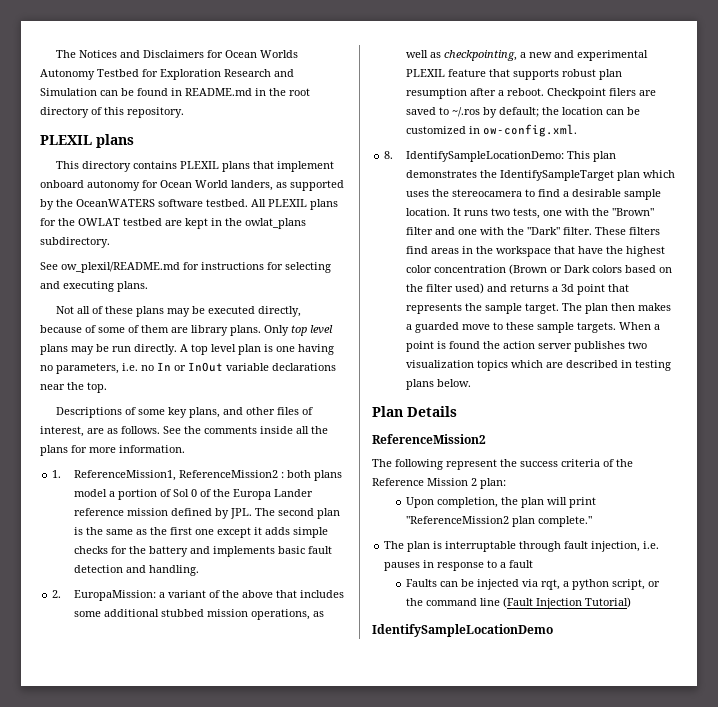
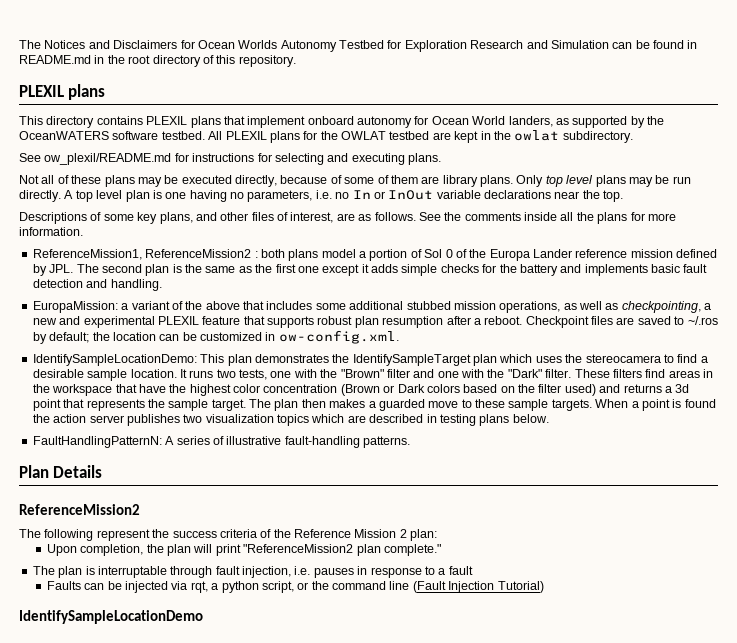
[245,218,306,229] owlat_plans -> [514,130,560,141] owlat
[52,470,62,478] 1. -> (83, 231) none
[52,590,62,598] 2. -> (162, 285) none
[608,88,636,96] filers -> [591,316,613,325] files
[384,151,394,159] 8. -> (399, 337) none
(471, 383) none -> [32,436,410,448] // FaultHandlingPatternN: A series of illustrative fault-handling patterns.

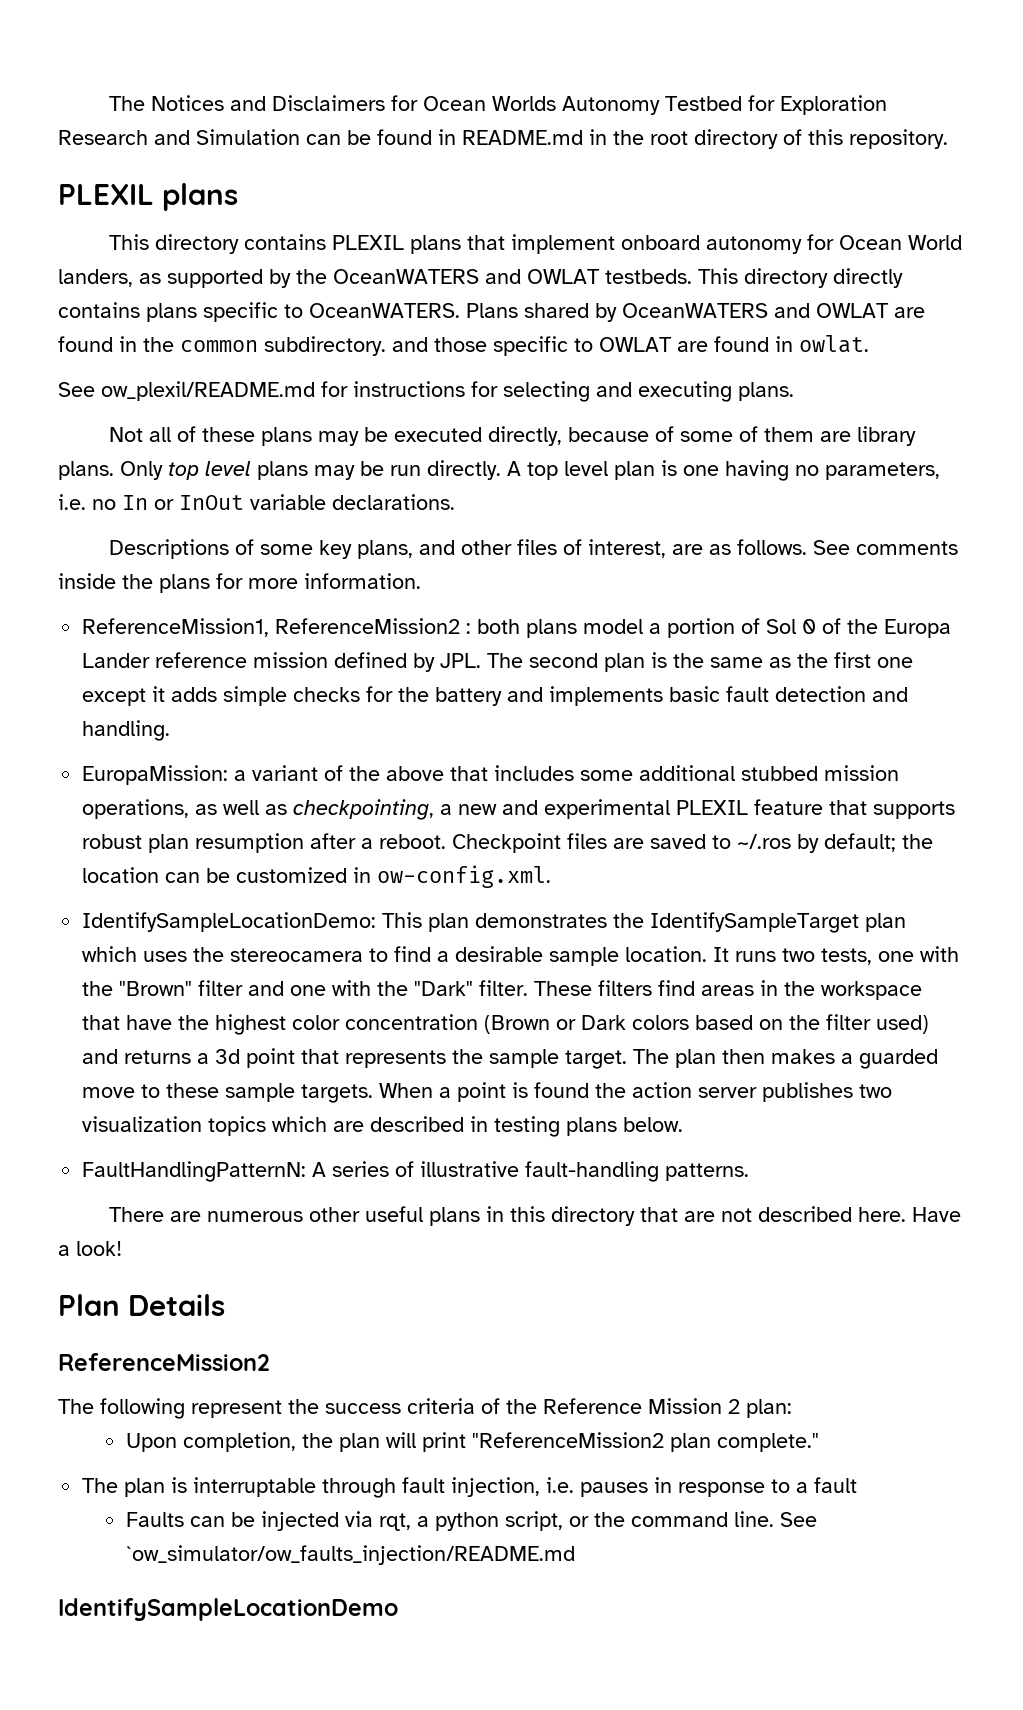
[112,130,560,143] software testbed. All PLEXIL plans for the OWLAT testbed are kept in the owlat -> [485,268,903,288] [58,302,925,322] [58,336,258,352] and OWLAT testbeds. This directory directly contains plans specific to OceanWATERS. Plans shared by OceanWATERS and OWLAT are found in the common
(633, 137) none -> [392,335,869,356] and those specific to OWLAT are found in owlat.
[484,190,624,202] declarations near the top. -> [332,494,455,510] declarations.
[444,212,462,221] the -> (851, 547) none
[560,212,574,221] all -> (116, 581) none
(410, 442) none -> [109,1206,962,1226] [58,1241,122,1256] // There are numerous other useful plans in this directory that are not described here. Have a look!
[389,581,544,593] line (Fault Injection Tutorial) -> [734,1511,818,1527] [126,1545,576,1565] line. See `ow_simulator/ow_faults_injection/README.md

